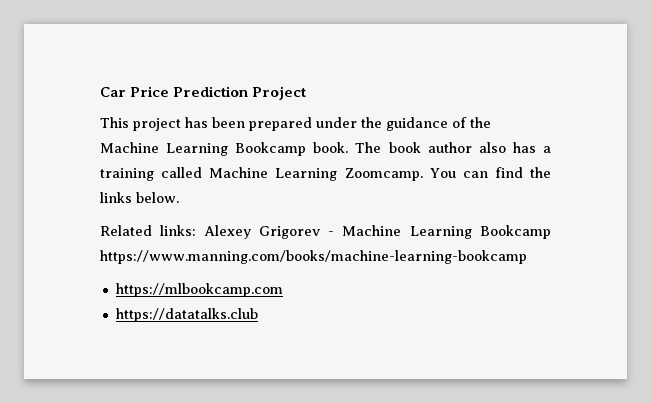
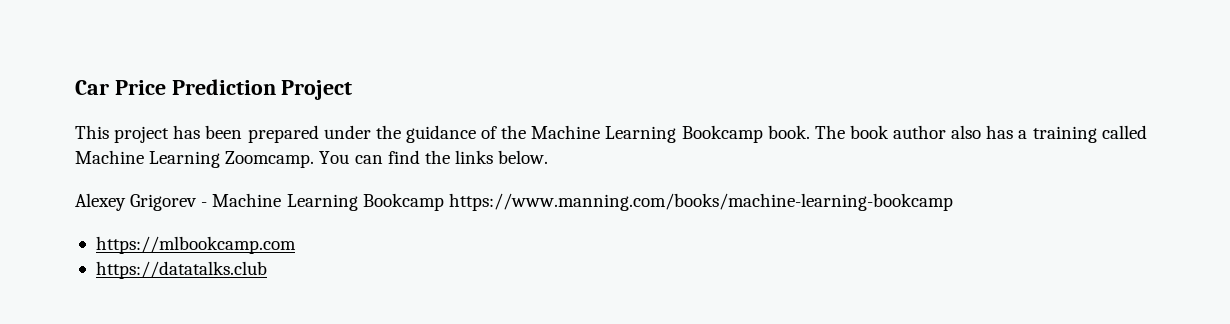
[100,225,197,236] Related links: -> (549, 157) none

